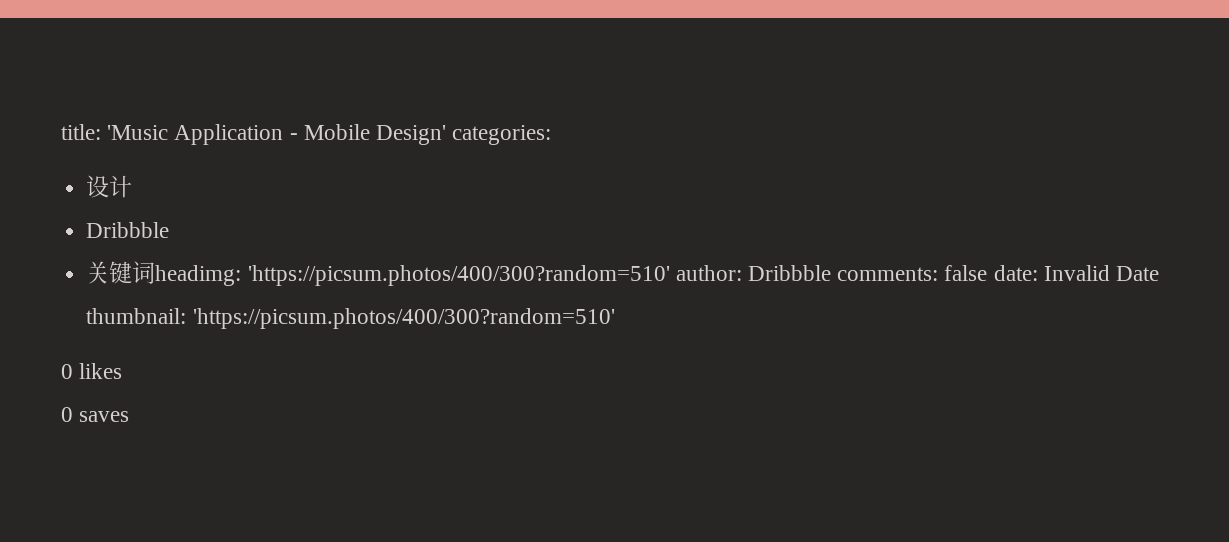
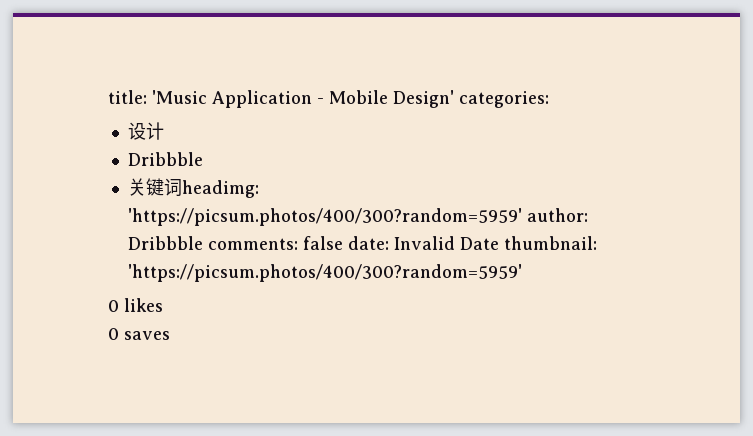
[247,265,670,286] 'https://picsum.photos/400/300?random=510' -> [127,208,522,226] 'https://picsum.photos/400/300?random=5959'
[192,308,615,329] 'https://picsum.photos/400/300?random=510' -> [127,264,522,282] 'https://picsum.photos/400/300?random=5959'

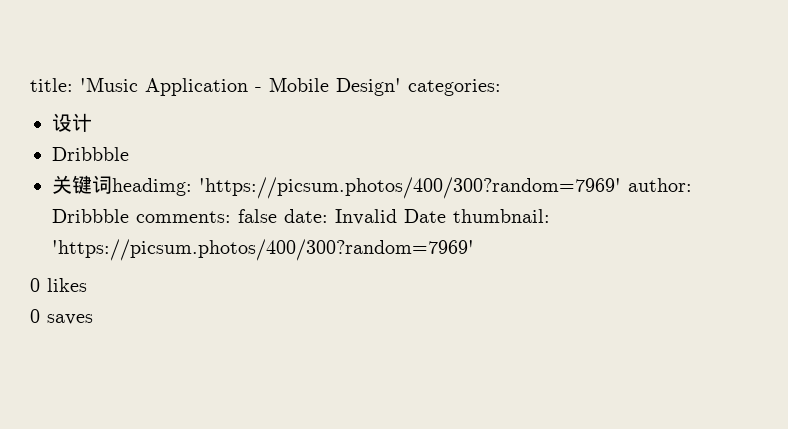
[127,208,522,226] 'https://picsum.photos/400/300?random=5959' -> [199,177,621,199] 'https://picsum.photos/400/300?random=7969'
[127,264,522,282] 'https://picsum.photos/400/300?random=5959' -> [52,239,474,261] 'https://picsum.photos/400/300?random=7969'

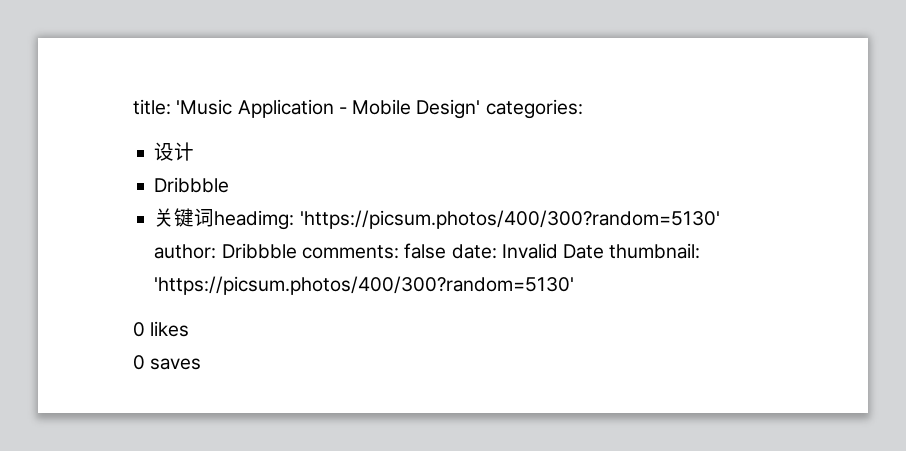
[199,177,621,199] 'https://picsum.photos/400/300?random=7969' -> [299,210,720,229] 'https://picsum.photos/400/300?random=5130'
[52,239,474,261] 'https://picsum.photos/400/300?random=7969' -> [154,276,575,295] 'https://picsum.photos/400/300?random=5130'

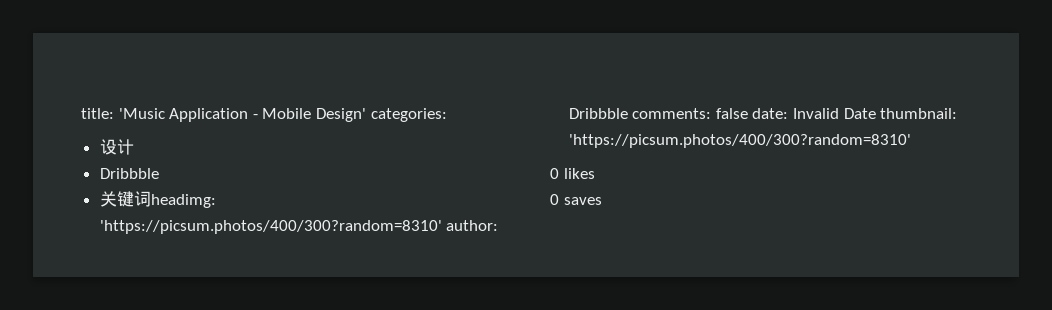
[299,210,720,229] 'https://picsum.photos/400/300?random=5130' -> [99,220,442,234] 'https://picsum.photos/400/300?random=8310'
[154,276,575,295] 'https://picsum.photos/400/300?random=5130' -> [568,134,911,148] 'https://picsum.photos/400/300?random=8310'

